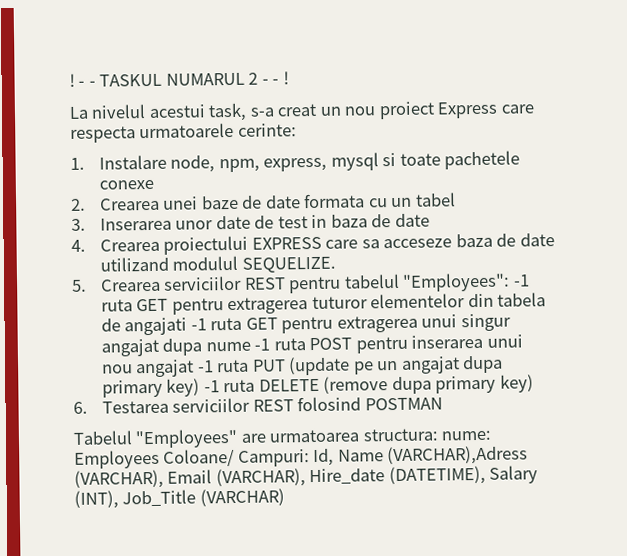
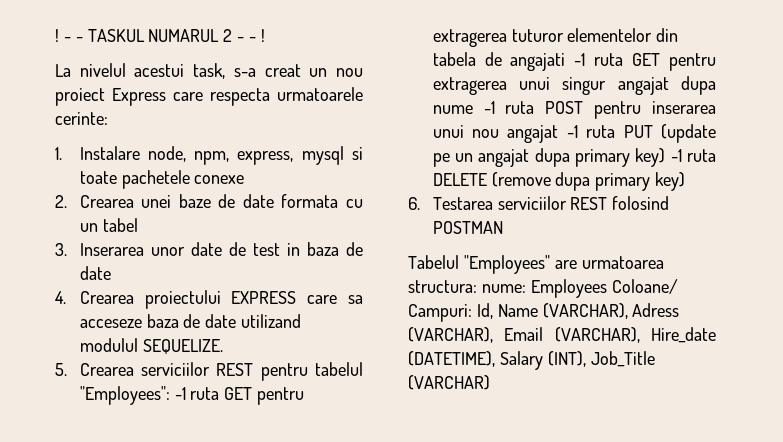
[387,445,529,466] (VARCHAR),Adress -> [542,303,680,319] (VARCHAR), Adress

